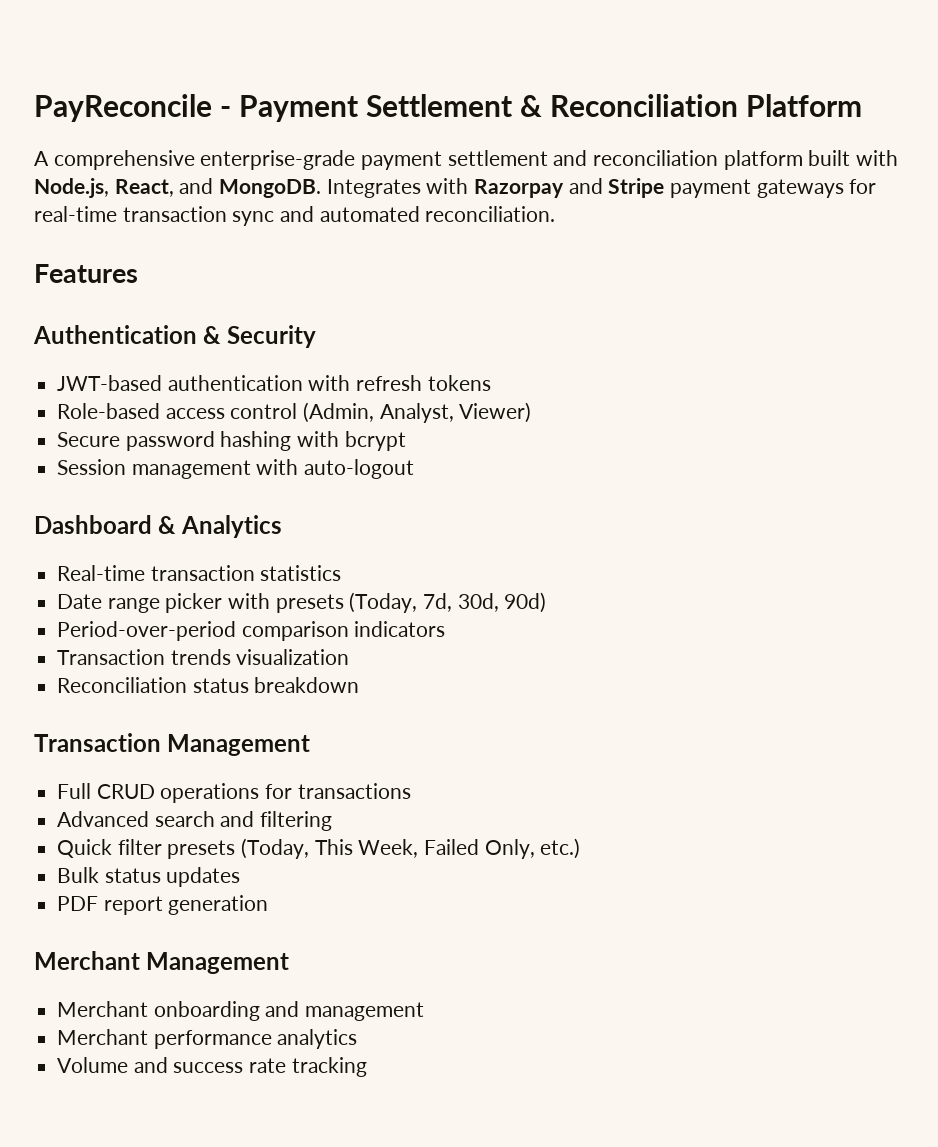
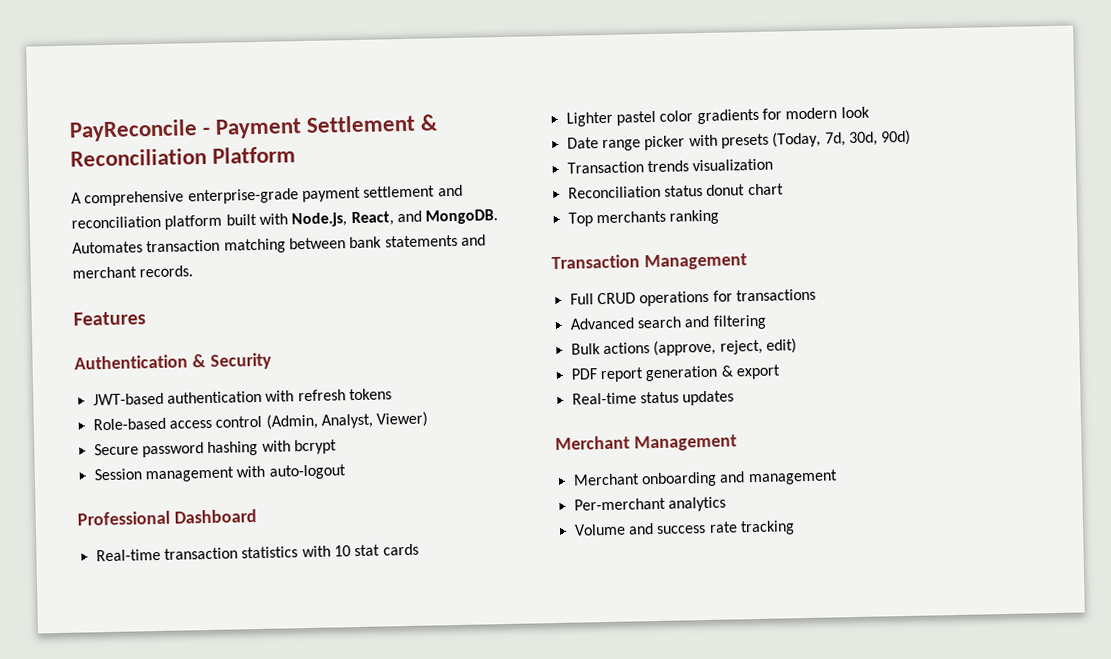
[326,178,877,198] [34,206,556,226] Integrates with Razorpay and Stripe payment gateways for real-time transaction sync and automated reconciliation. -> [72,234,486,254] [72,265,194,279] Automates transaction matching between bank statements and merchant records.
(415, 469) none -> [77,510,170,526] Professional
[158,515,282,538] & Analytics -> (257, 516) none
(342, 573) none -> [301,543,419,558] [565,106,870,127] with 10 stat cards // Lighter pastel color gradients for modern look
[57,621,446,641] // Period-over-period comparison indicators -> (912, 137) none
[254,677,360,693] breakdown -> [706,183,784,196] [567,209,720,227] donut chart // Top merchants ranking
[57,838,581,859] [57,867,241,887] [57,895,269,915] Quick filter presets (Today, This Week, Failed Only, etc.) // Bulk status updates // PDF report generation -> [570,338,797,357] [570,364,781,383] [571,390,735,406] Bulk actions (approve, reject, edit) // PDF report generation & export // Real-time status updates
[57,1029,272,1049] Merchant performance -> [573,497,666,511] Per-merchant

